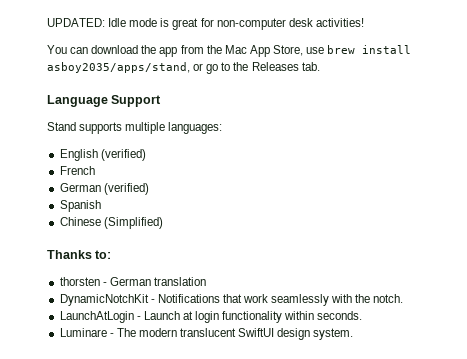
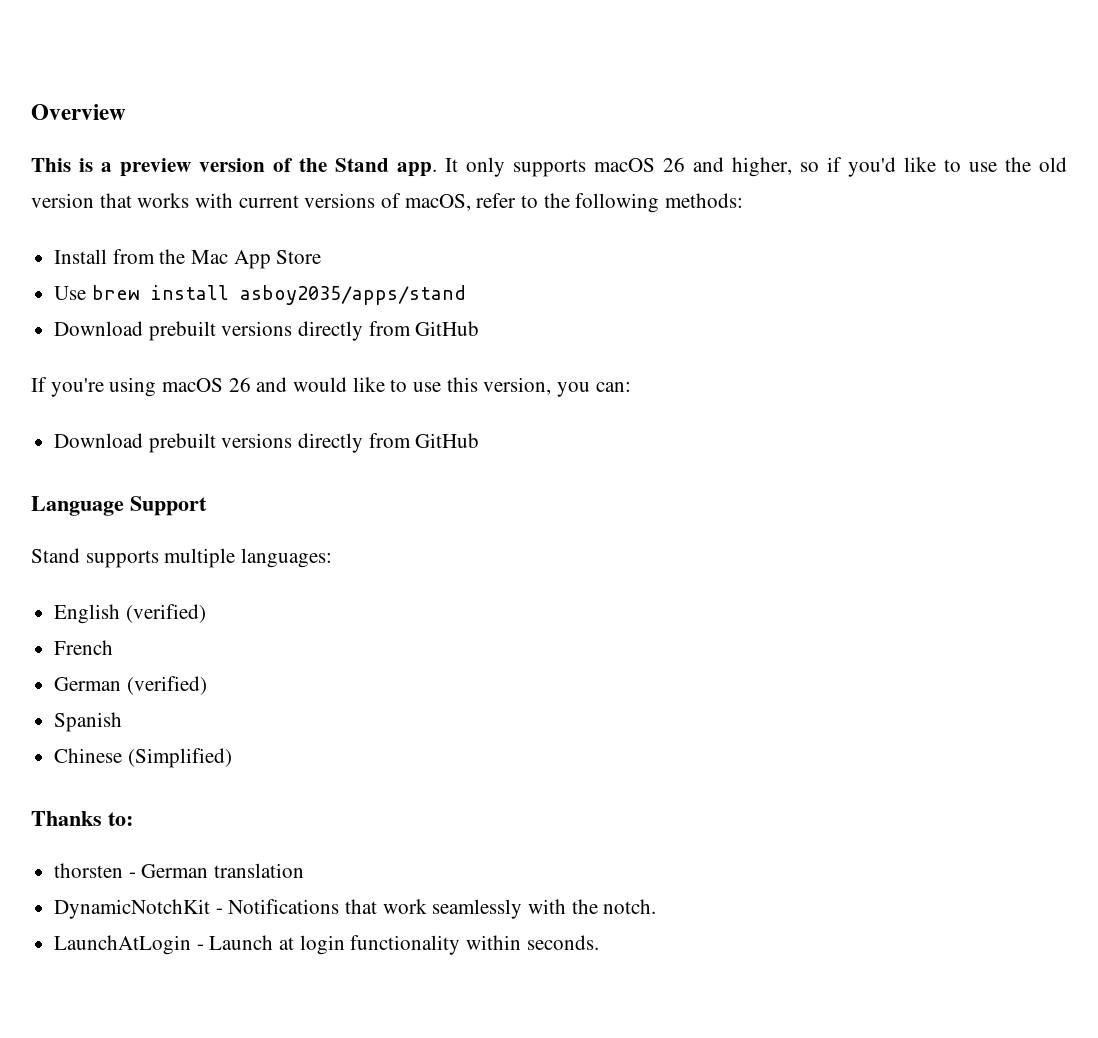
[47,18,364,30] [47,45,412,57] [47,62,320,74] UPDATED: Idle mode is great for non-computer desk activities! // You can download the app from the Mac App Store, use brew install asboy2035/apps/stand, or go to the Releases tab. -> [31,104,126,120] [31,157,1067,177] [31,193,744,213] [54,249,322,269] [54,285,466,305] [54,321,480,341] [31,377,631,397] [54,433,480,453] Overview // This is a preview version of the Stand app. It only supports macOS 26 and higher, so if you'd like to use the old version that works with current versions of macOS, refer to the following methods: // Install from the Mac App Store // Use brew install asboy2035/apps/stand // Download prebuilt versions directly from GitHub // If you're using macOS 26 and would like to use this version, you can: // Download prebuilt versions directly from GitHub
[59,328,354,340] // Luminare - The modern translucent SwiftUI design system. -> (599, 942) none

